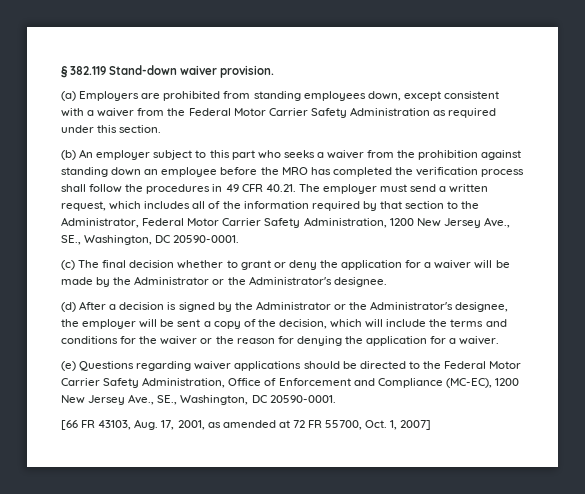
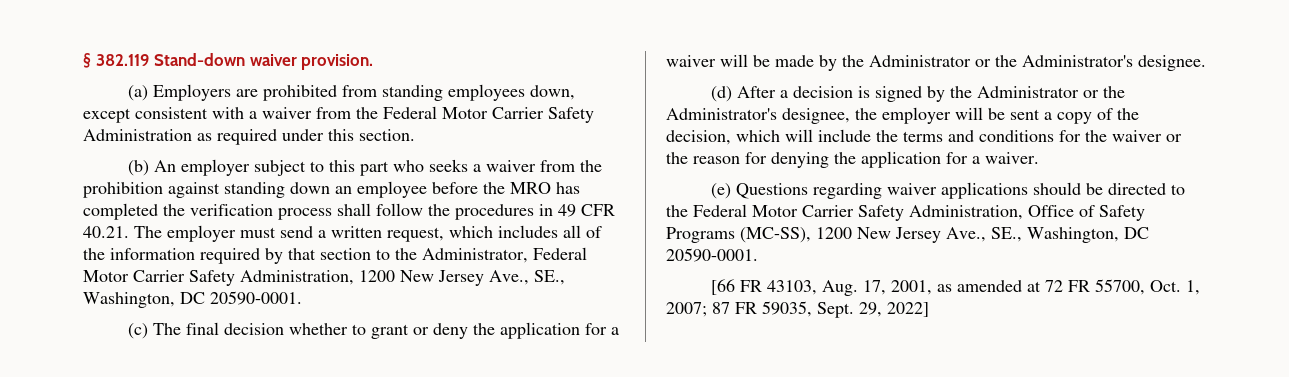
[278,378,492,388] Enforcement and Compliance (MC-EC), -> [1099,205,1145,221] [666,227,811,243] Safety Programs (MC-SS),
[400,420,432,430] 2007] -> [666,301,929,318] 2007; 87 FR 59035, Sept. 29, 2022]

